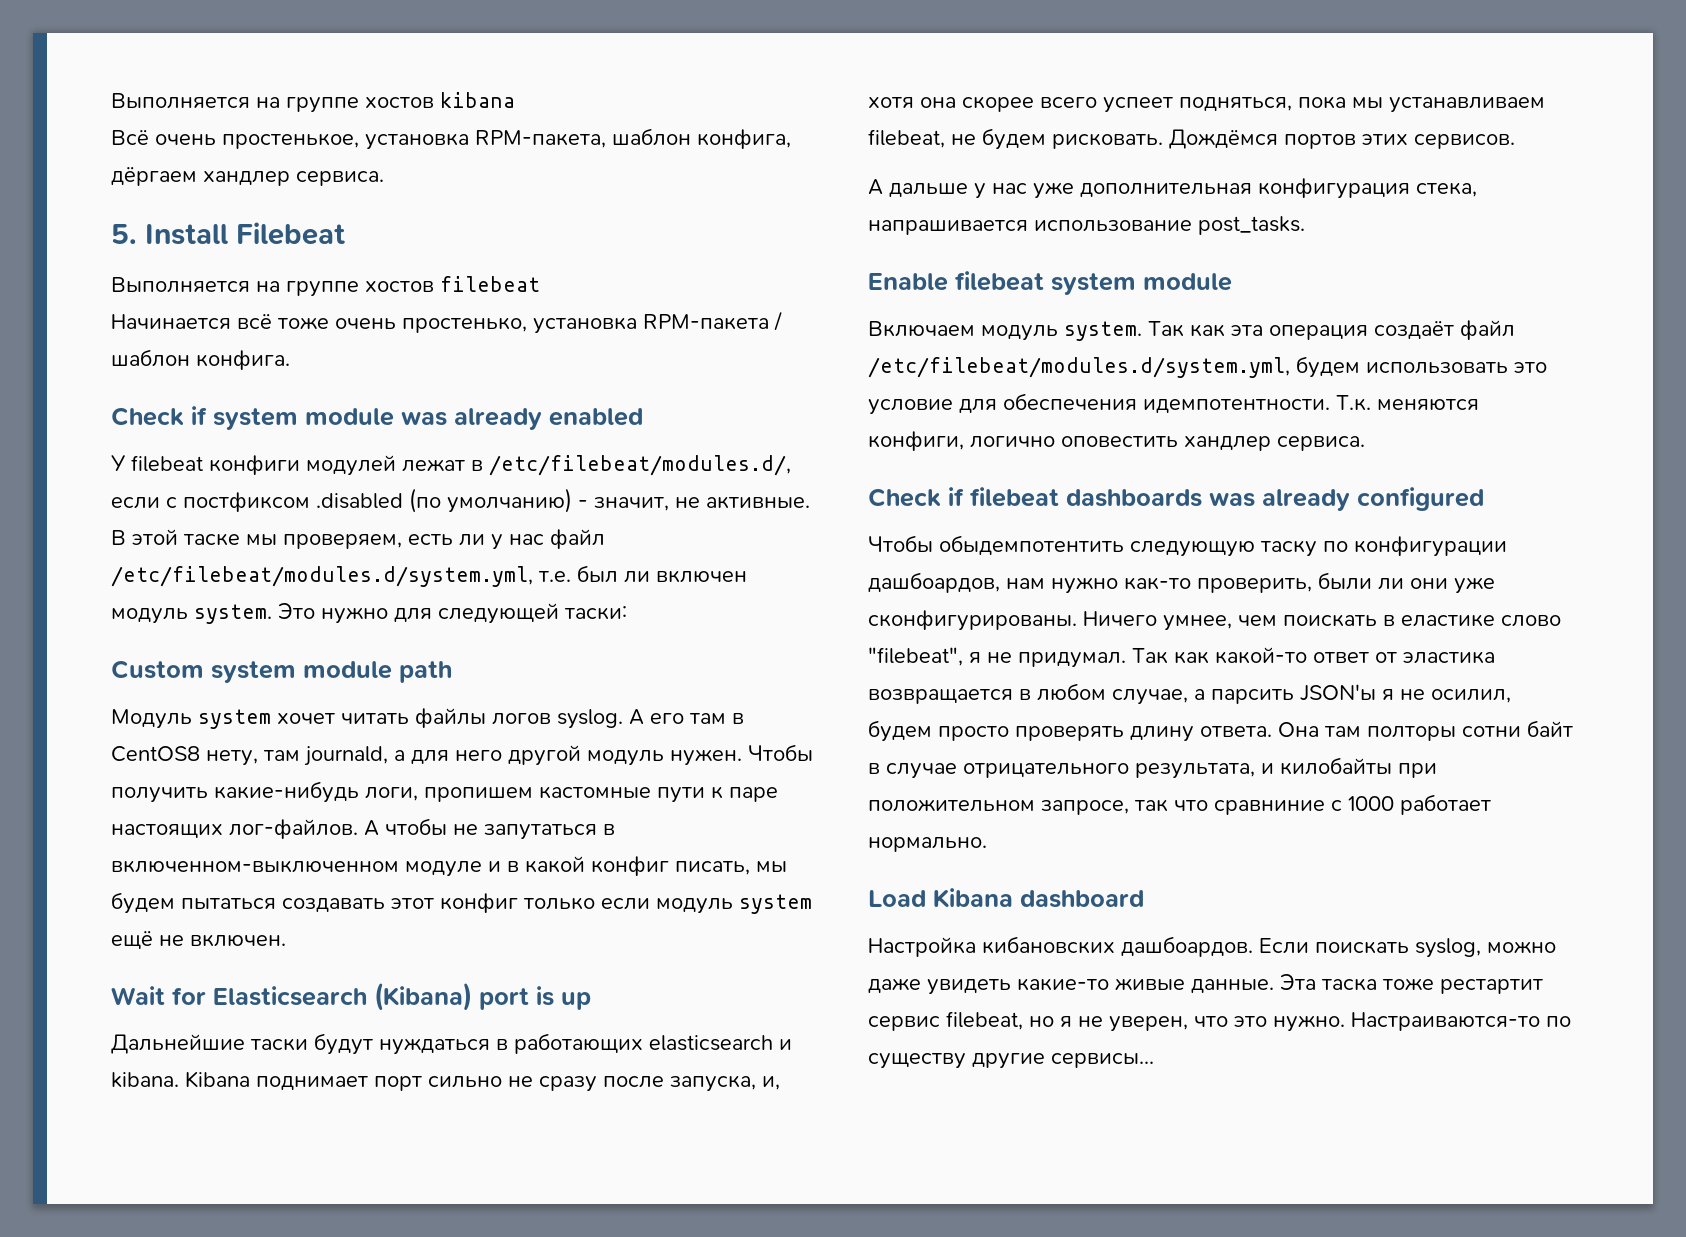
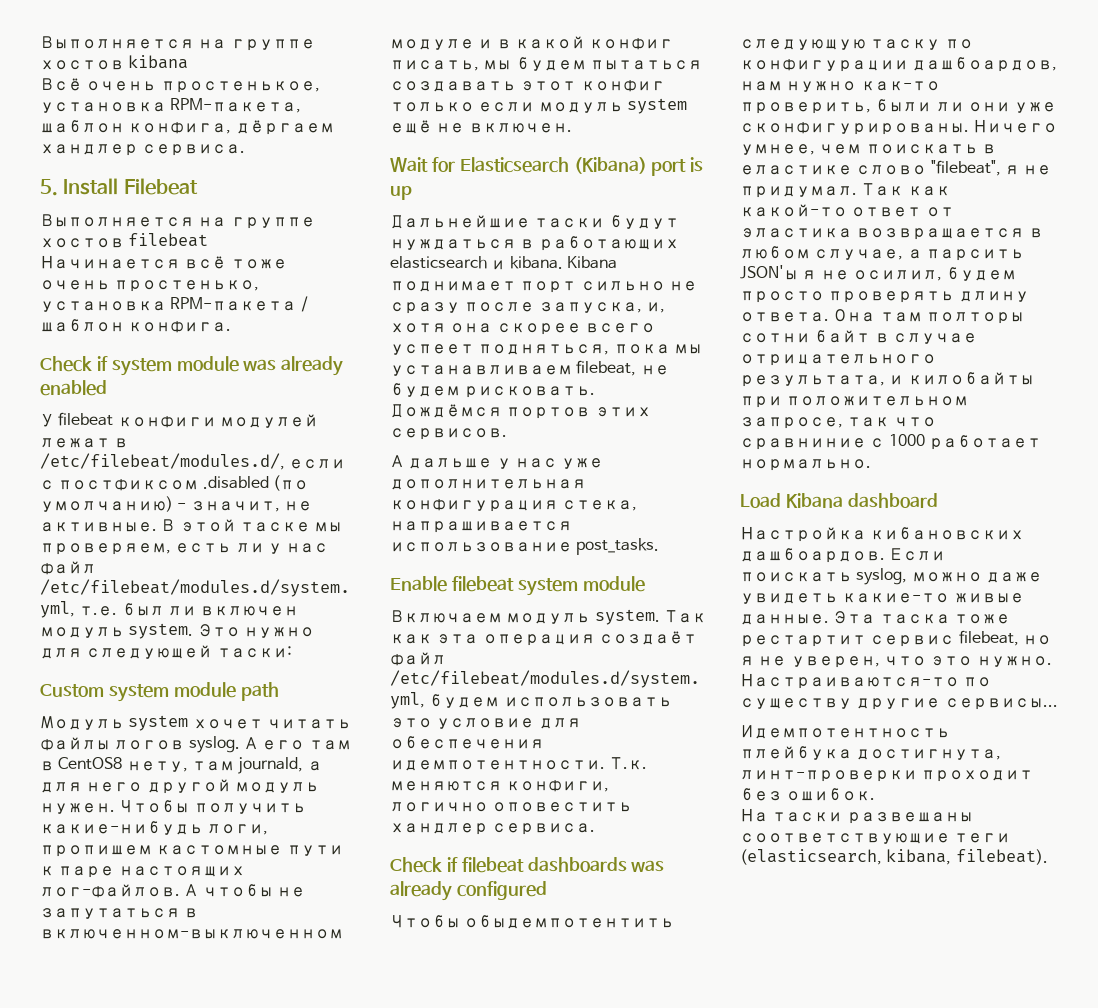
(1154, 1060) none -> [740,725,950,739] [740,746,1002,760] [740,770,1034,782] [740,788,876,801] [740,808,973,824] [740,833,1011,844] [740,849,1048,865] // Идемпотентность плейбука достигнута, линт-проверки проходит без ошибок. // На таски развешаны соответствующие теги (elasticsearch, kibana, filebeat).

